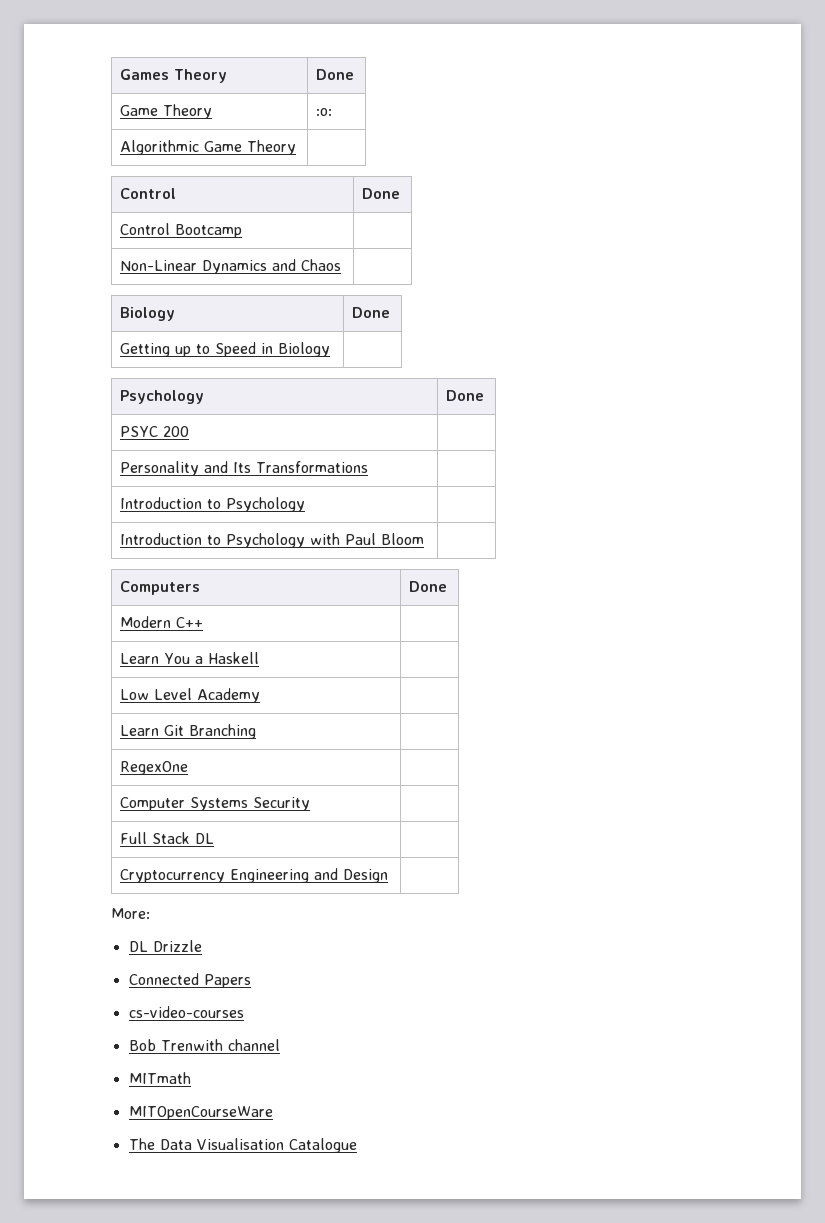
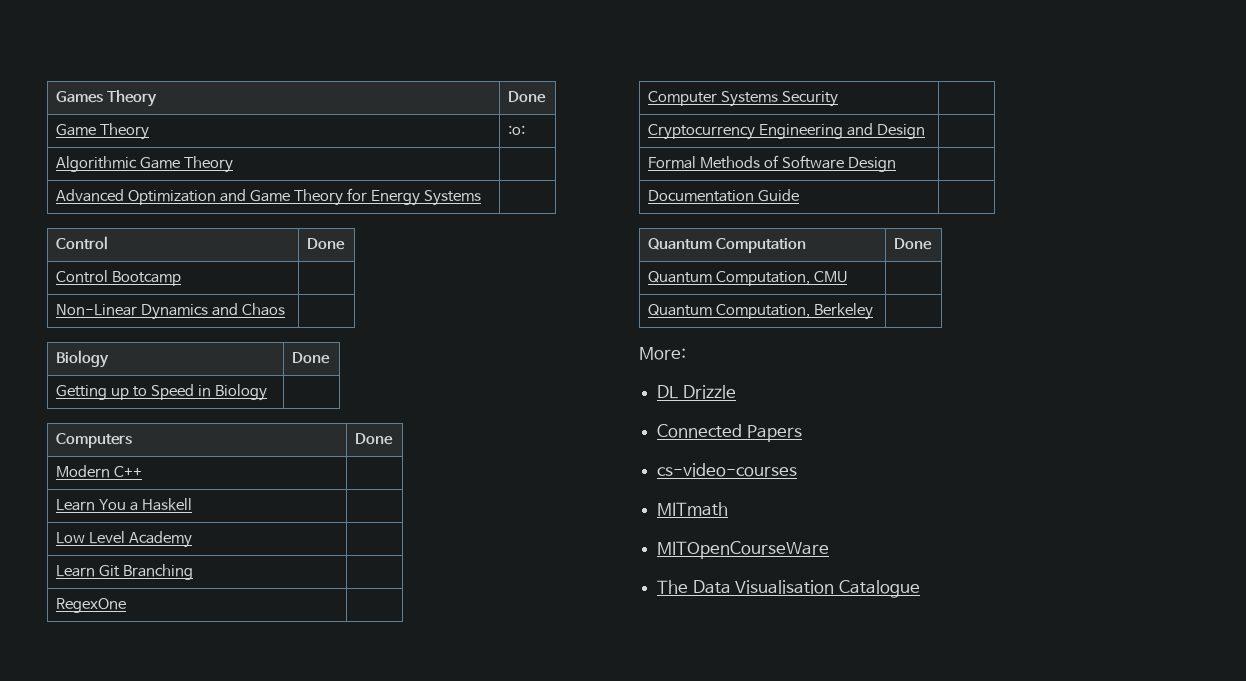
(297, 147) none -> [56,188,482,206] // Advanced Optimization and Game Theory for Energy Systems |
[120,390,205,404] [446,390,485,401] [120,426,190,437] [120,461,369,476] [120,497,306,512] [120,533,425,548] // Psychology | Done // PSYC 200 | // Personality and Its Transformations | // Introduction to Psychology | // Introduction to Psychology with Paul Bloom | -> (268, 392) none
[120,832,215,844] // Full Stack DL | -> (839, 99) none
(389, 876) none -> [648,155,897,172] [648,189,800,202] [648,238,807,253] [894,238,933,250] [648,271,848,286] [648,303,874,320] // Formal Methods of Software Design | // Documentation Guide | // Quantum Computation | Done // Quantum Computation, CMU | // Quantum Computation, Berkeley |
[128,1039,280,1051] // Bob Trenwith channel -> (798, 470) none

